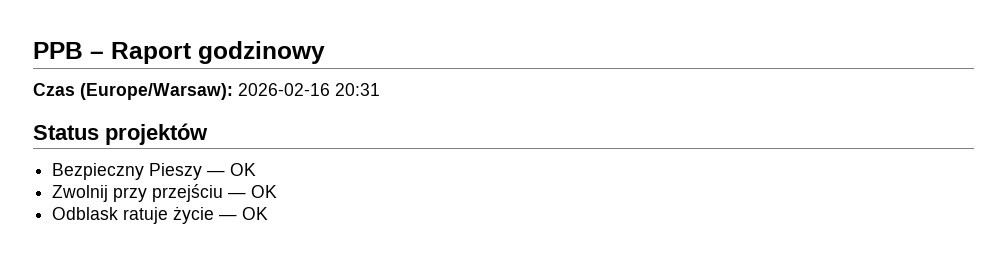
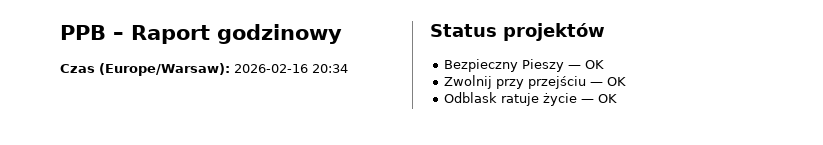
[335,83,380,96] 20:31 -> [312,64,348,73] 20:34

